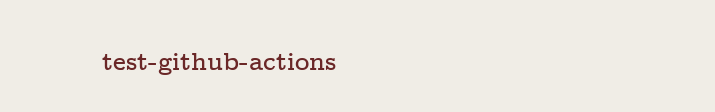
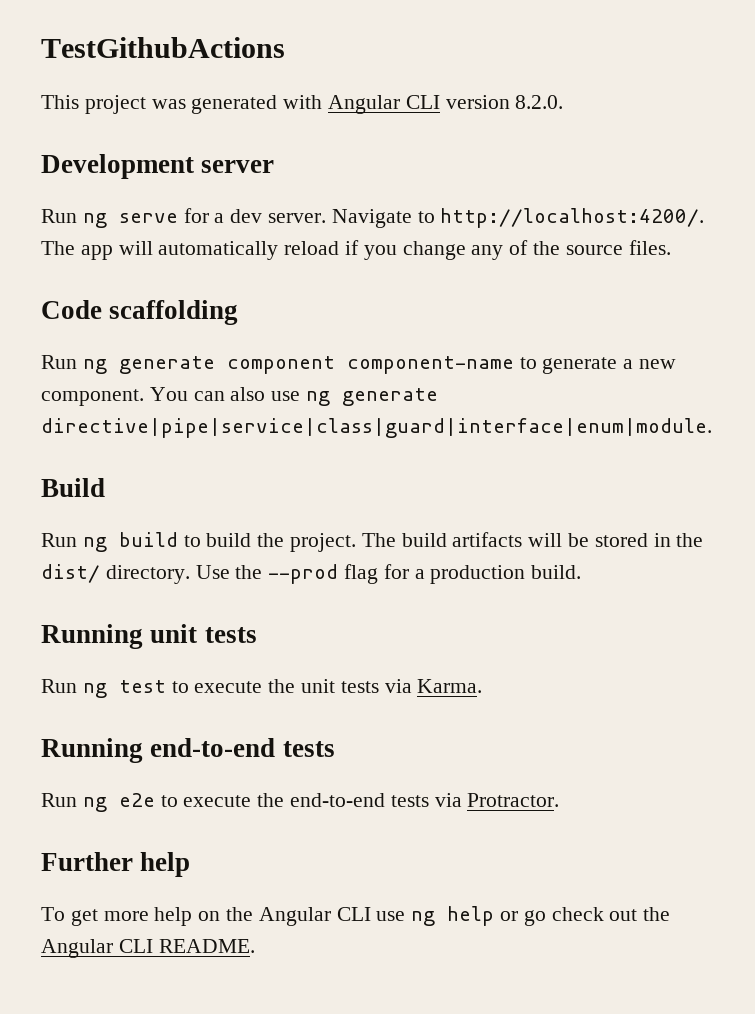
[102,53,336,75] test-github-actions -> [41,37,285,58] [41,95,564,114] [41,154,275,179] [41,208,705,228] [41,240,671,260] [41,300,239,325] [41,355,677,374] [41,387,439,406] [41,418,712,438] [41,478,105,497] [41,532,704,552] [41,564,582,584] [41,624,257,649] [41,679,483,698] [41,738,335,763] [41,793,560,812] [41,852,191,877] [41,906,671,926] [41,939,255,958] TestGithubActions // This project was generated with Angular CLI version 8.2.0. // Development server // Run ng serve for a dev server. Navigate to http://localhost:4200/. The app will automatically reload if you change any of the source files. // Code scaffolding // Run ng generate component component-name to generate a new component. You can also use ng generate directive|pipe|service|class|guard|interface|enum|module. // Build // Run ng build to build the project. The build artifacts will be stored in the dist/ directory. Use the --prod flag for a production build. // Running unit tests // Run ng test to execute the unit tests via Karma. // Running end-to-end tests // Run ng e2e to execute the end-to-end tests via Protractor. // Further help // To get more help on the Angular CLI use ng help or go check out the Angular CLI README.

